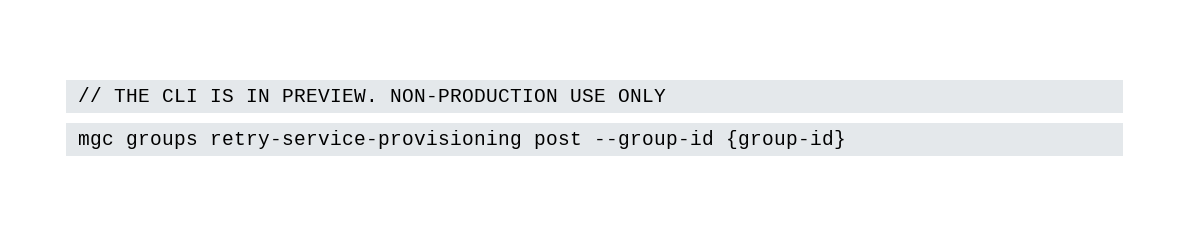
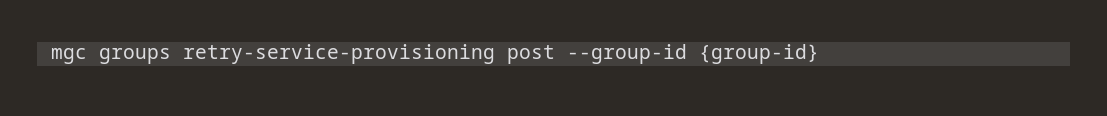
[78,87,666,102] // THE CLI IS IN PREVIEW. NON-PRODUCTION USE ONLY // -> (50, 56) none

